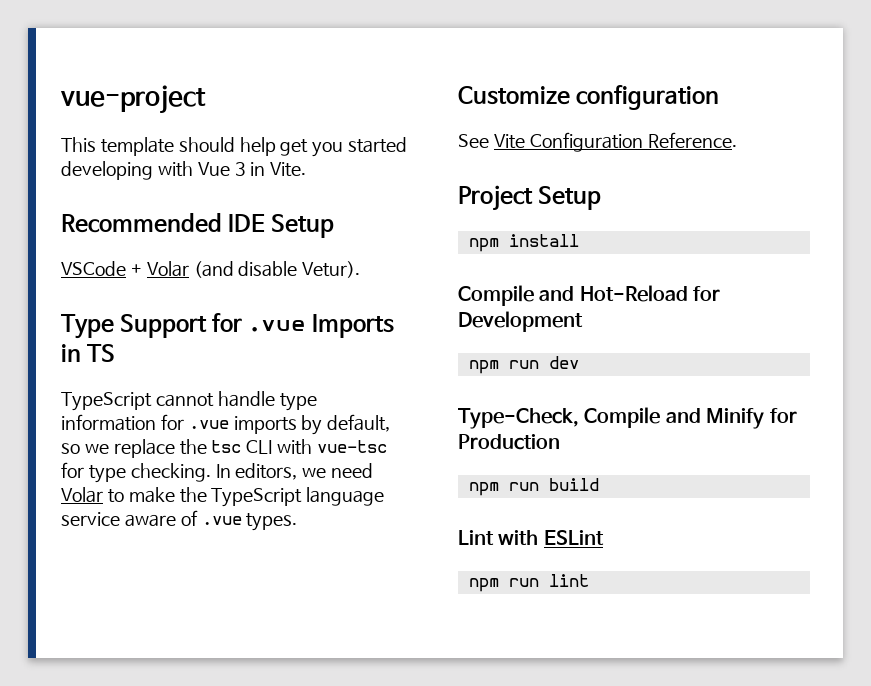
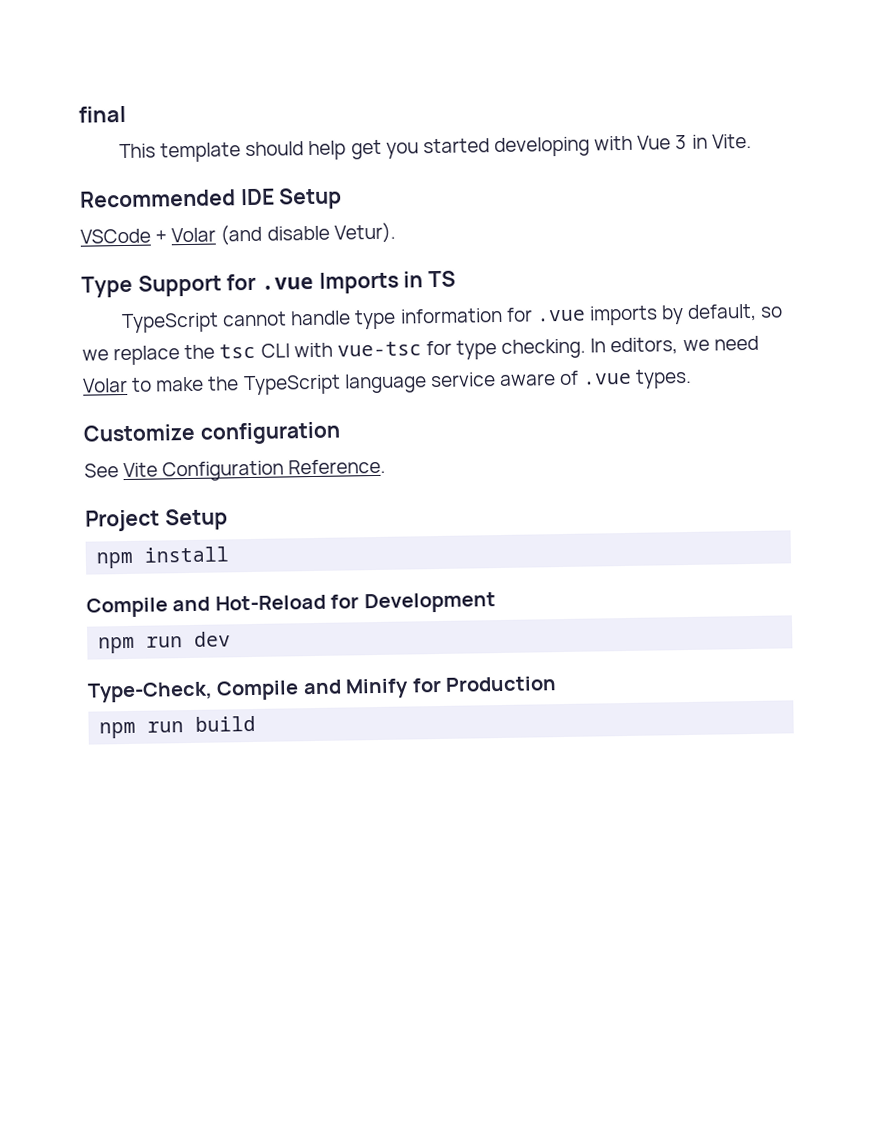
[60,85,206,114] vue-project -> [78,105,126,123] final
[458,530,604,545] [468,574,589,592] // Lint with ESLint // npm run lint -> (257, 723) none

